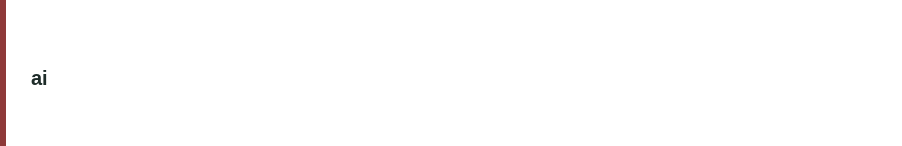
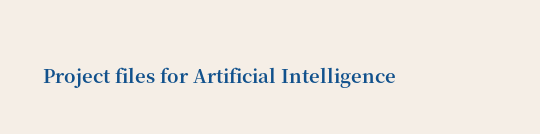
[31,70,48,85] ai -> [43,67,396,88] Project files for Artificial Intelligence

